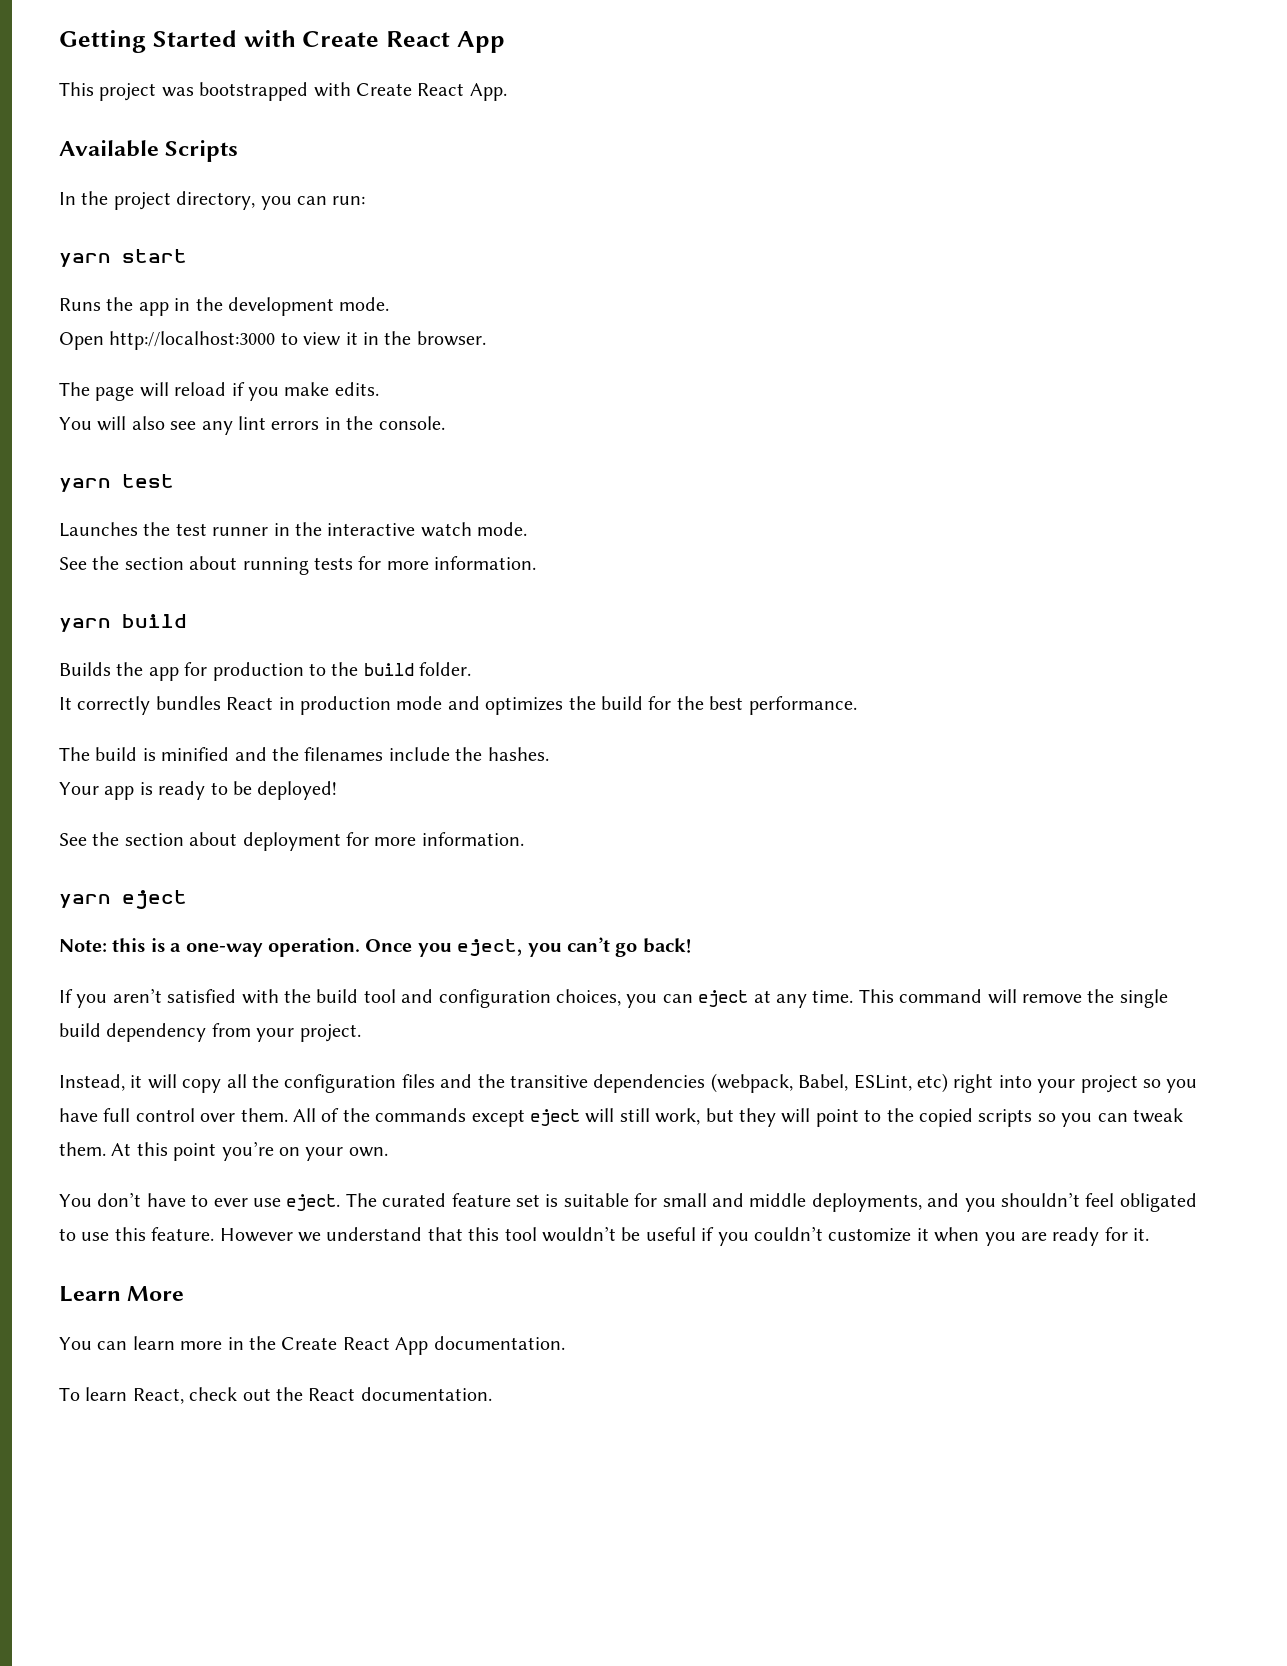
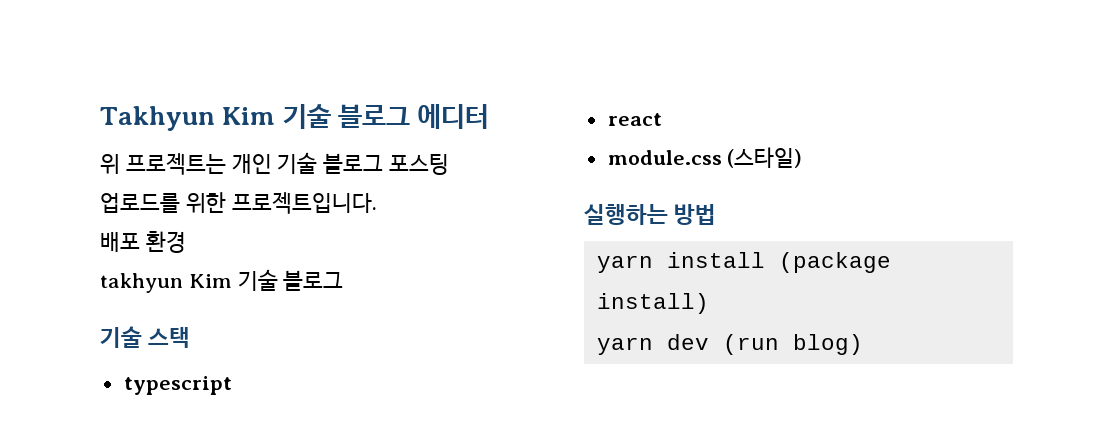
[59,30,505,53] [59,82,507,101] [59,140,239,162] [59,191,366,210] [59,249,187,267] [59,297,390,316] [59,331,486,350] [59,382,379,401] [59,416,445,435] [59,474,174,492] [59,522,528,537] [59,556,537,575] [59,614,187,632] [59,662,472,681] [59,696,857,715] [59,747,549,761] [59,781,338,800] [59,832,524,851] [59,890,187,909] [59,937,691,957] [59,988,1168,1008] [59,1023,361,1042] [59,1073,1198,1093] [59,1108,1183,1127] [59,1141,388,1161] [59,1192,1197,1212] [59,1226,1150,1246] [59,1286,185,1302] [59,1336,565,1355] [59,1387,492,1404] Getting Started with Create React App // This project was bootstrapped with Create React App. // Available Scripts // In the project directory, you can run: // yarn start // Runs the app in the development mode. // Open http://localhost:3000 to view it in the browser. // The page will reload if you make edits. // You will also see any lint errors in the console. // yarn test // Launches the test runner in the interactive watch mode. // See the section about running tests for more information. // yarn build // Builds the app for production to the build folder. // It correctly bundles React in production mode and optimizes the build for the best performance. // The build is minified and the filenames include the hashes. // Your app is ready to be deployed! // See the section about deployment for more information. // yarn eject // Note: this is a one-way operation. Once you eject, you can’t go back! // If you aren’t satisfied with the build tool and configuration choices, you can eject at any time. This command will remove the single build dependency from your project. // Instead, it will copy all the configuration files and the transitive dependencies (webpack, Babel, ESLint, etc) right into your project so you have full control over them. All of the commands except eject will still work, but they will point to the copied scripts so you can tweak them. At this point you’re on your own. // You don’t have to ever use eject. The curated feature set is suitable for small and middle deployments, and you shouldn’t feel obligated to use this feature. However we understand that this tool wouldn’t be useful if you couldn’t customize it when you are ready for it. // Learn More // You can learn more in the Create React App documentation. // To learn React, check out the React documentation. -> [100,104,490,131] [100,152,450,175] [100,192,377,214] [100,231,186,253] [100,269,344,293] [100,326,191,348] [123,376,232,395] [607,113,662,126] [607,147,803,168] [584,204,717,225] [596,252,891,273] [596,293,709,314] [596,334,863,355] Takhyun Kim 기술 블로그 에디터 // 위 프로젝트는 개인 기술 블로그 포스팅 업로드를 위한 프로젝트입니다. // 배포 환경 // takhyun Kim 기술 블로그 // 기술 스택 // typescript // react // module.css (스타일) // 실행하는 방법 // yarn install (package install) // yarn dev (run blog)

